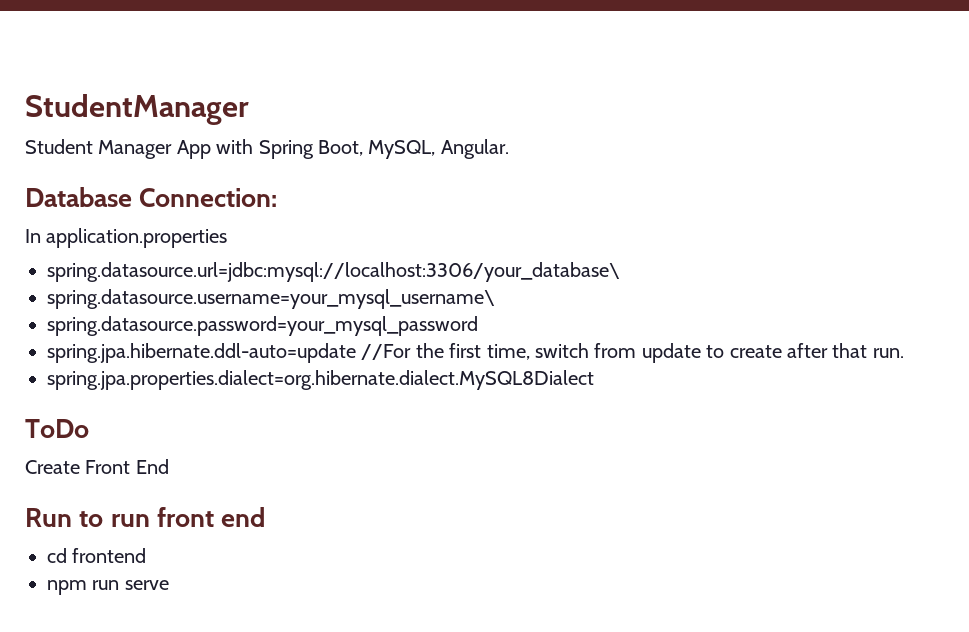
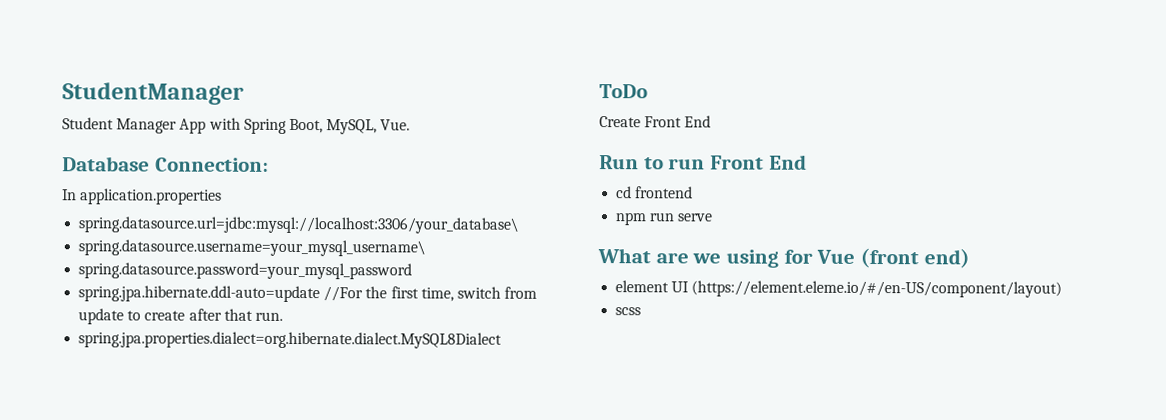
[440,139,509,159] Angular. -> [380,119,411,131] Vue.
[156,507,266,527] front end -> [710,154,807,170] Front End
(169, 585) none -> [597,247,970,269] [615,280,1063,298] [615,307,642,316] // What are we using for Vue (front end) // element UI (https://element.eleme.io/#/en-US/component/layout) // scss

